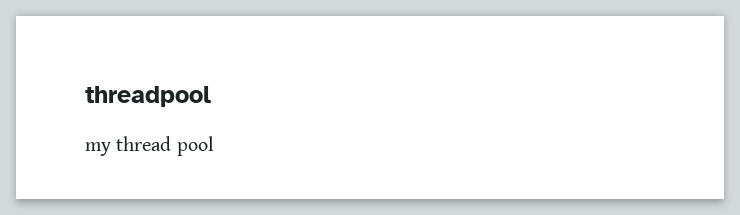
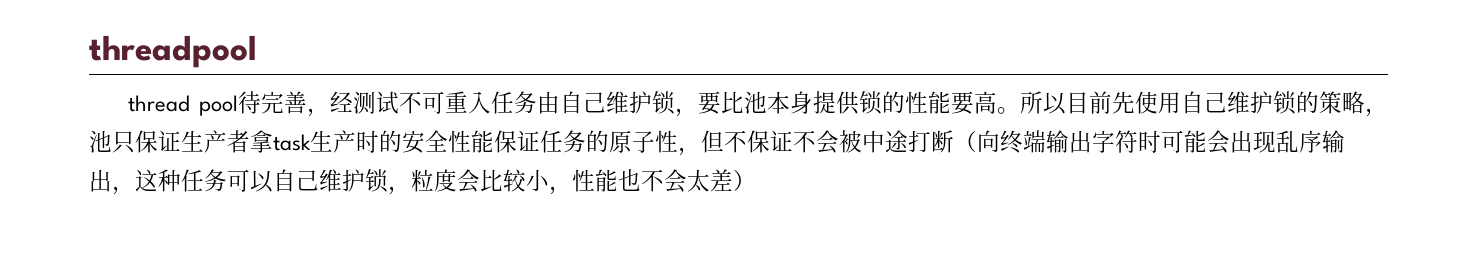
[85,142,111,156] my -> (257, 51) none
(214, 146) none -> [237,91,1388,117] [89,130,1345,156] [89,169,756,195] 待完善，经测试不可重入任务由自己维护锁，要比池本身提供锁的性能要高。所以目前先使用自己维护锁的策略，池只保证生产者拿task生产时的安全性能保证任务的原子性，但不保证不会被中途打断（向终端输出字符时可能会出现乱序输出，这种任务可以自己维护锁，粒度会比较小，性能也不会太差）

